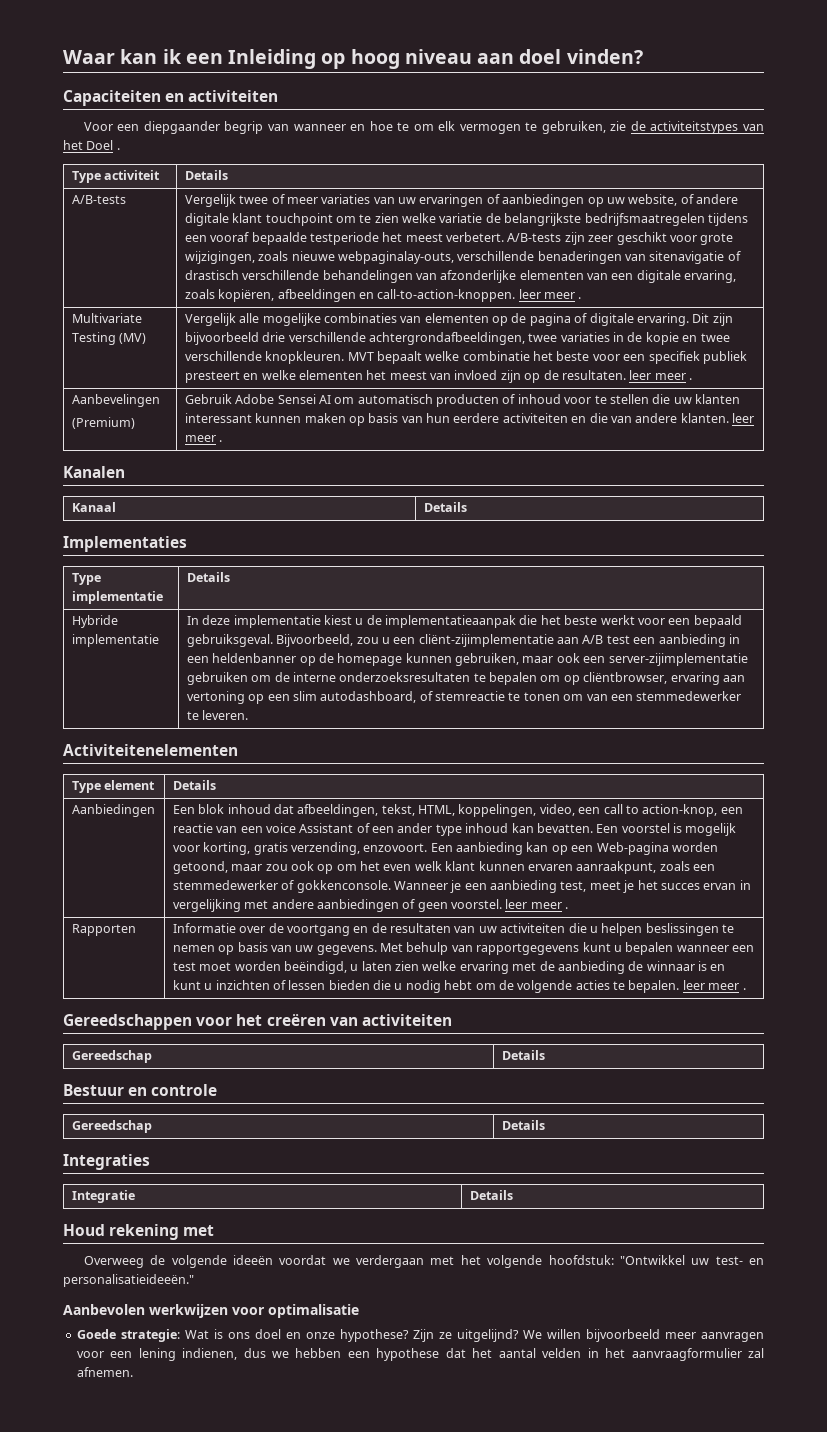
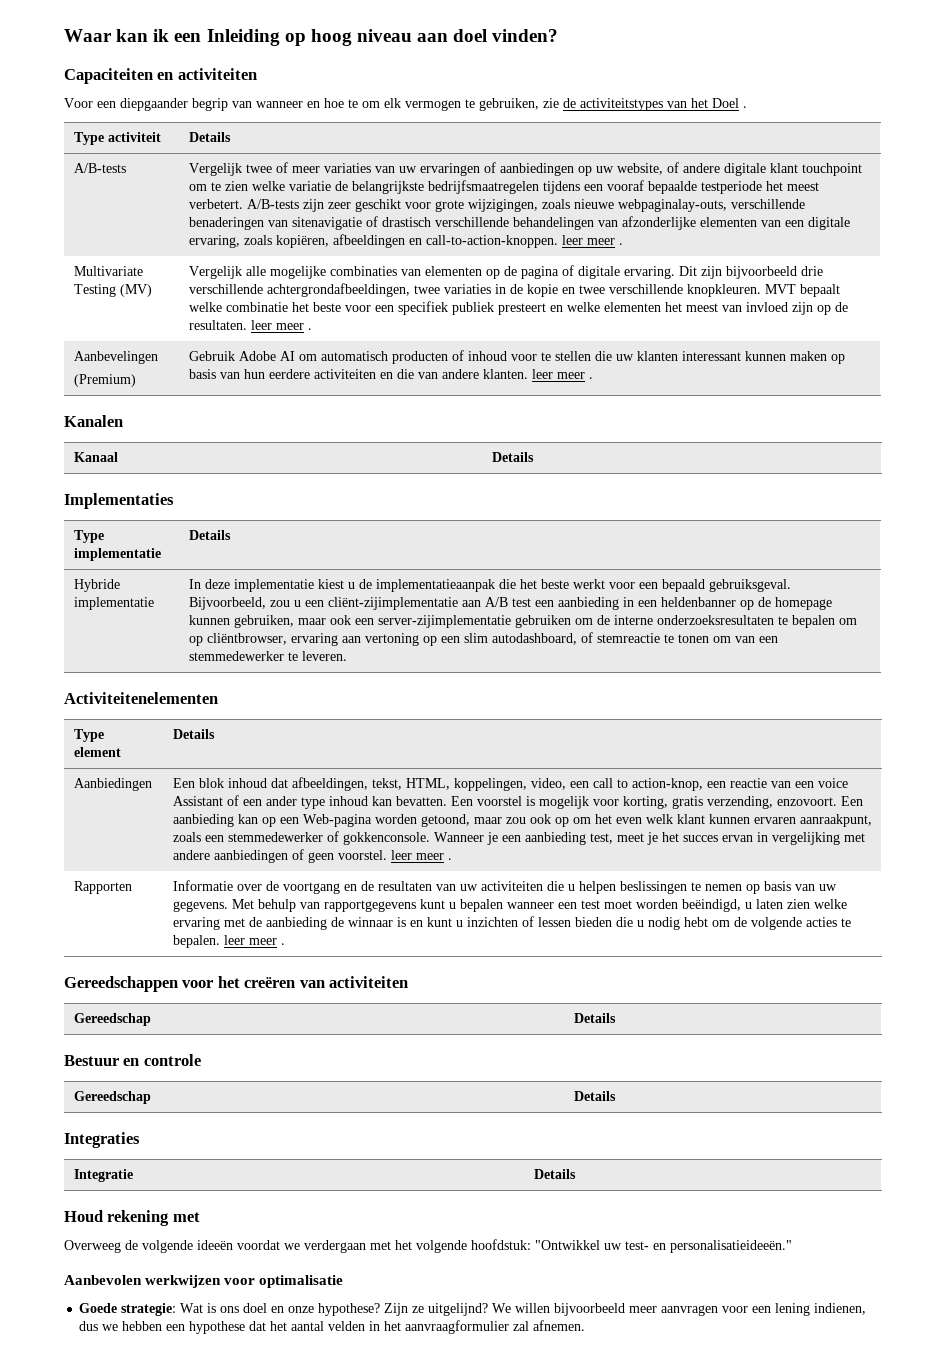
[277,394,316,404] Sensei -> (276, 356) none

